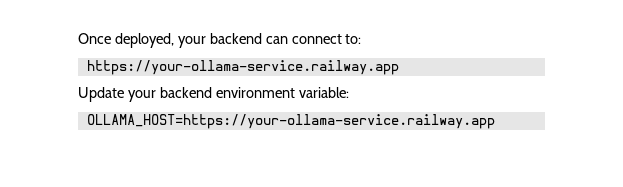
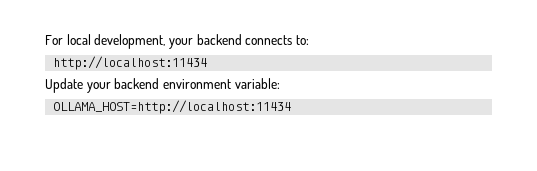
[78,33,342,48] Once deployed, your backend can connect -> [45,34,293,49] For local development, your backend connects
[86,60,399,75] https://your-ollama-service.railway.app -> [53,56,208,70] http://localhost:11434
[86,114,495,129] OLLAMA_HOST=https://your-ollama-service.railway.app -> [53,100,292,114] OLLAMA_HOST=http://localhost:11434

